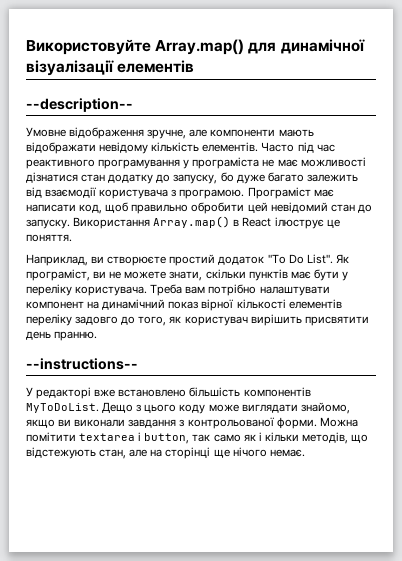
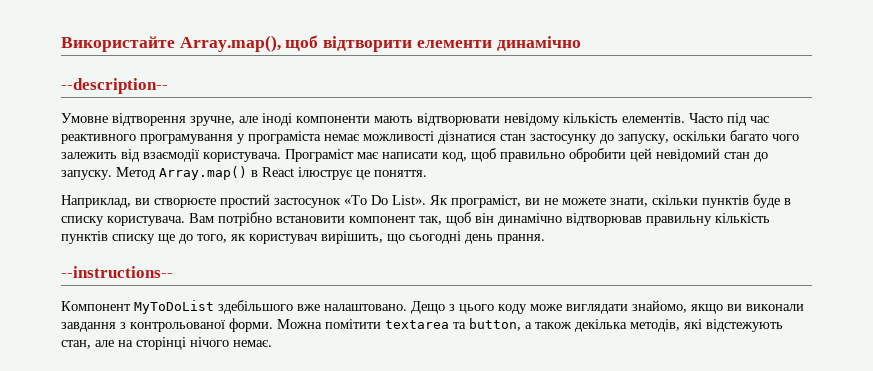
[26,39,365,55] [26,60,195,76] Використовуйте Array.map() для динамічної візуалізації елементів -> [61,35,581,52] Використайте Array.map(), щоб відтворити елементи динамічно
[69,127,145,139] відображення -> [112,113,186,126] відтворення
(208, 133) none -> [262,113,292,126] іноді
[26,142,96,154] відображати -> [417,113,500,126] відтворювати
[262,159,298,167] не має -> [324,134,359,141] немає
[108,174,154,184] додатку -> [530,134,597,144] застосунку
[220,172,358,184] [26,187,245,199] бо дуже багато залежить від взаємодії користувача з програмою. -> [673,130,799,141] [61,149,281,162] оскільки багато чого залежить від взаємодії користувача.
[73,217,151,229] Використання -> [116,167,156,180] Метод
[218,254,333,265] додаток "To Do List". -> [274,195,426,208] застосунок «To Do List».
[290,269,348,281] [26,284,330,296] [26,299,342,311] [26,314,369,326] [26,331,98,341] [26,358,138,370] [26,387,311,399] [26,403,99,413] має бути у переліку користувача. Треба вам потрібно налаштувати компонент на динамічний показ вірної кількості елементів переліку задовго до того, як користувач вирішить присвятити день пранню. // --instructions-- // У редакторі вже встановлено більшість компонентів MyToDoList. -> [753,194,791,208] [61,212,770,226] [61,231,545,244] [61,266,173,278] [61,300,407,314] буде в списку користувача. Вам потрібно встановити компонент так, щоб він динамічно відтворював правильну кількість пунктів списку ще до того, як користувач вирішить, що сьогодні день прання. // --instructions-- // Компонент MyToDoList здебільшого вже налаштовано.
[138,432,369,444] і button, так само як і кільки методів, що -> [453,318,702,332] та button, а також декілька методів, які
[213,449,230,458] ще -> (186, 343) none

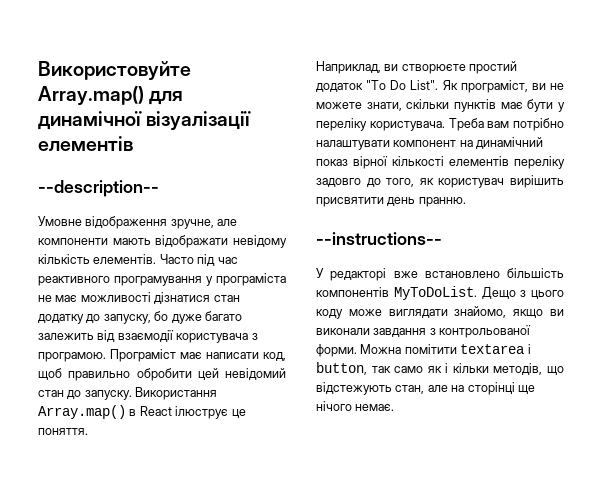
[61,35,581,52] Використайте Array.map(), щоб відтворити елементи динамічно -> [38,61,191,80] [38,86,184,105] [38,111,252,130] [38,136,133,151] Використовуйте Array.map() для динамічної візуалізації елементів
[112,113,186,126] відтворення -> [85,216,168,229] відображення
[262,113,292,126] іноді -> (238, 222) none
[417,113,500,126] відтворювати -> [155,235,229,248] відображати
[324,134,359,141] немає -> [38,295,78,302] не має
[530,134,597,144] застосунку -> [38,314,84,324] додатку
[673,130,799,141] [61,149,281,162] оскільки багато чого залежить від взаємодії користувача. -> [154,311,242,324] [38,330,258,343] [38,352,106,362] бо дуже багато залежить від взаємодії користувача з програмою.
[116,167,156,180] Метод -> [135,387,218,400] Використання
[274,195,426,208] застосунок «To Do List». -> [316,80,439,92] додаток "To Do List".
[753,194,791,208] [61,212,770,226] [61,231,545,244] [61,266,173,278] [61,300,407,314] буде в списку користувача. Вам потрібно встановити компонент так, щоб він динамічно відтворював правильну кількість пунктів списку ще до того, як користувач вирішить, що сьогодні день прання. // --instructions-- // Компонент MyToDoList здебільшого вже налаштовано. -> [500,99,565,112] [316,118,564,131] [316,137,544,150] [316,156,565,169] [316,175,564,188] [316,197,466,207] [316,232,442,245] [316,268,564,281] [316,286,477,300] має бути у переліку користувача. Треба вам потрібно налаштувати компонент на динамічний показ вірної кількості елементів переліку задовго до того, як користувач вирішить присвятити день пранню. // --instructions-- // У редакторі вже встановлено більшість компонентів MyToDoList.
[453,318,702,332] та button, а також декілька методів, які -> [527,344,531,354] [316,362,564,375] і button, так само як і кільки методів, що
(186, 343) none -> [517,385,535,394] ще

